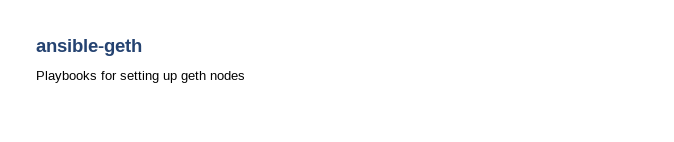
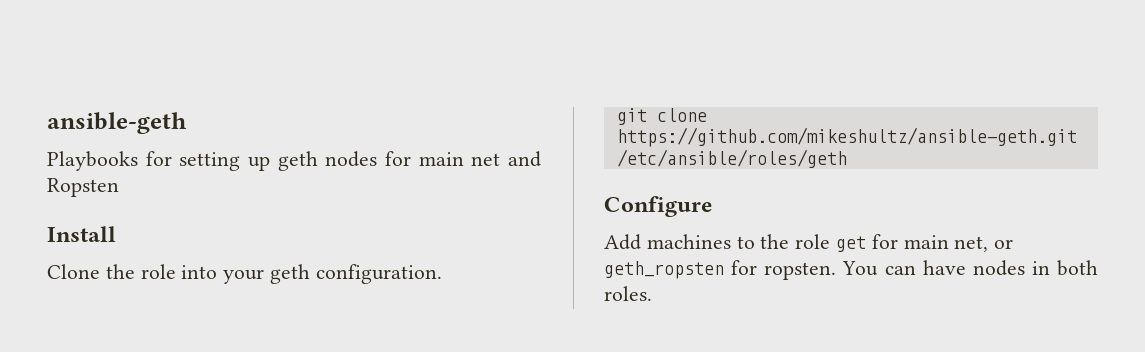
(245, 75) none -> [385,151,541,167] [47,178,119,197] [47,226,116,242] [47,264,442,284] [616,108,707,125] [616,127,1077,147] [616,149,847,168] [604,196,712,217] [604,234,1014,252] [604,260,1098,280] [604,286,652,301] for main net and Ropsten // Install // Clone the role into your geth configuration. // git clone https://github.com/mikeshultz/ansible-geth.git /etc/ansible/roles/geth // Configure // Add machines to the role get for main net, or geth_ropsten for ropsten. You can have nodes in both roles.

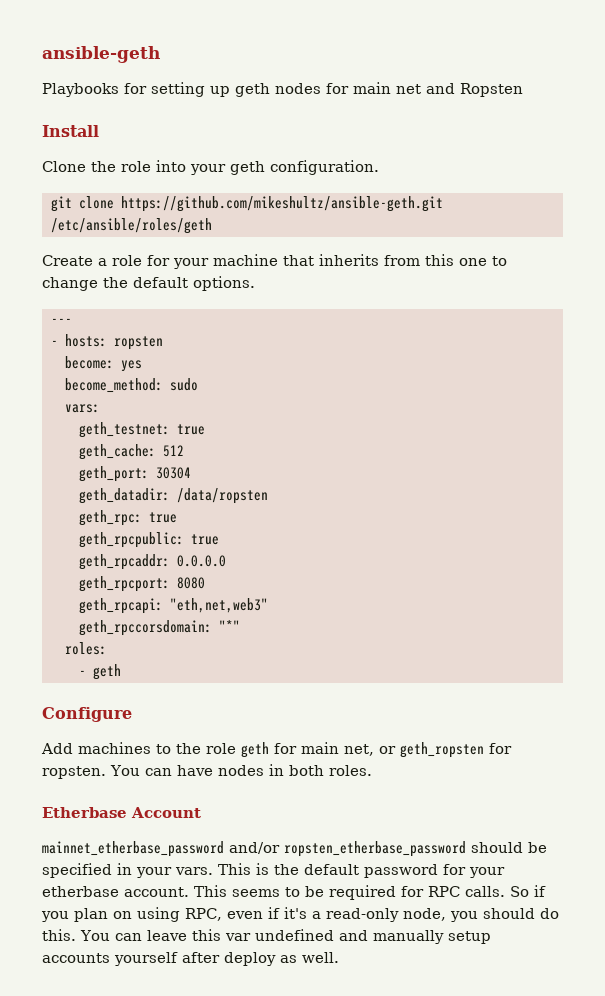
(847, 158) none -> [42,254,507,269] [42,276,255,291] [50,318,72,324] [50,334,163,350] [64,356,142,372] [64,378,198,393] [64,404,100,413] [78,422,205,438] [78,444,184,460] [78,466,191,482] [78,488,268,504] [78,510,177,526] [78,532,219,548] [78,554,226,570] [78,576,205,592] [78,598,268,614] [78,620,240,636] [64,642,107,655] [78,664,121,680] // Create a role for your machine that inherits from this one to change the default options. // --- // - hosts: ropsten // become: yes // become_method: sudo // vars: // geth_testnet: true // geth_cache: 512 // geth_port: 30304 // geth_datadir: /data/ropsten // geth_rpc: true // geth_rpcpublic: true // geth_rpcaddr: 0.0.0.0 // geth_rpcport: 8080 // geth_rpcapi: "eth,net,web3" // geth_rpccorsdomain: "*" // roles: // - geth
[836,236,867,252] get -> [241,742,269,758] geth
(652, 293) none -> [42,807,201,818] [42,841,547,857] [42,863,505,878] [42,885,546,900] [41,907,559,922] [42,929,491,944] [42,952,339,966] // Etherbase Account // mainnet_etherbase_password and/or ropsten_etherbase_password should be specified in your vars. This is the default password for your etherbase account. This seems to be required for RPC calls. So if you plan on using RPC, even if it's a read-only node, you should do this. You can leave this var undefined and manually setup accounts yourself after deploy as well.

